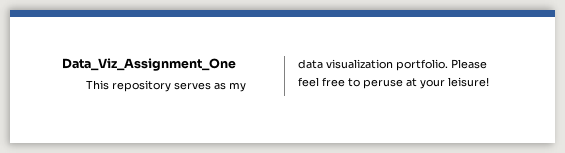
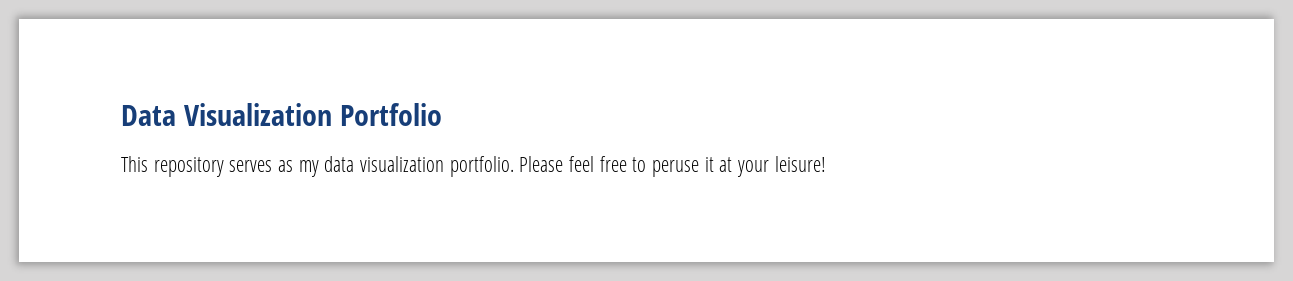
[62,58,236,71] Data_Viz_Assignment_One -> [121,103,442,126] Data Visualization Portfolio
(403, 84) none -> [704,157,714,172] it

